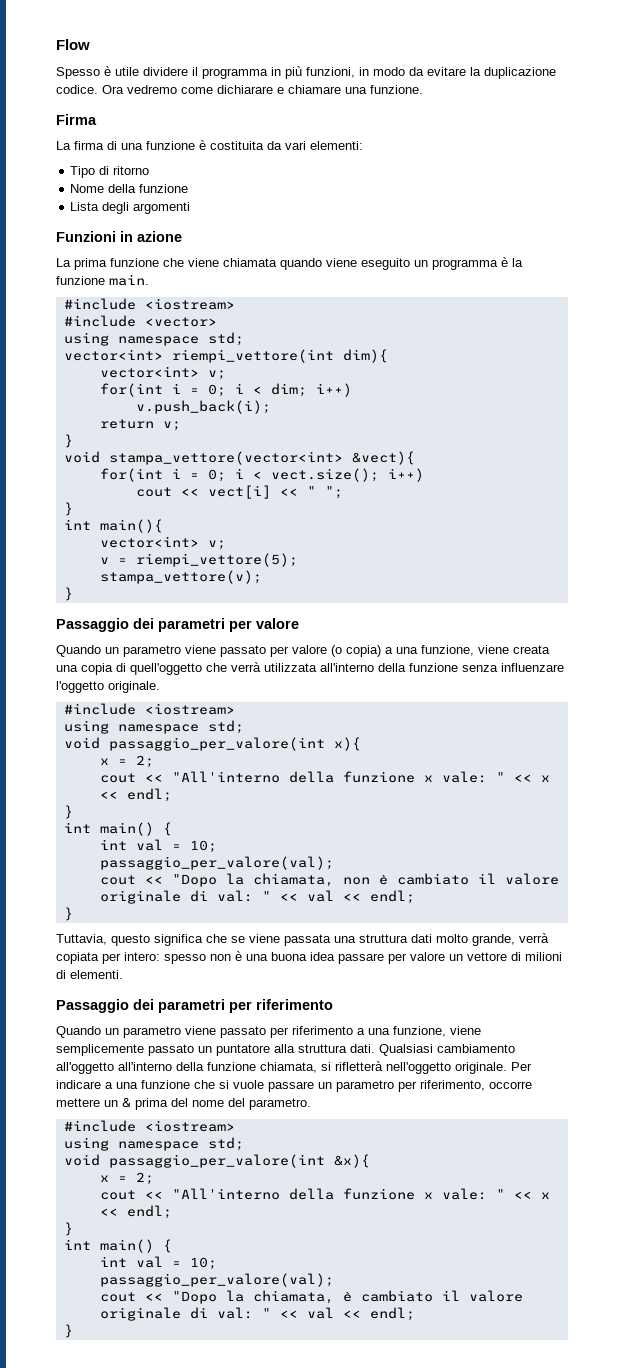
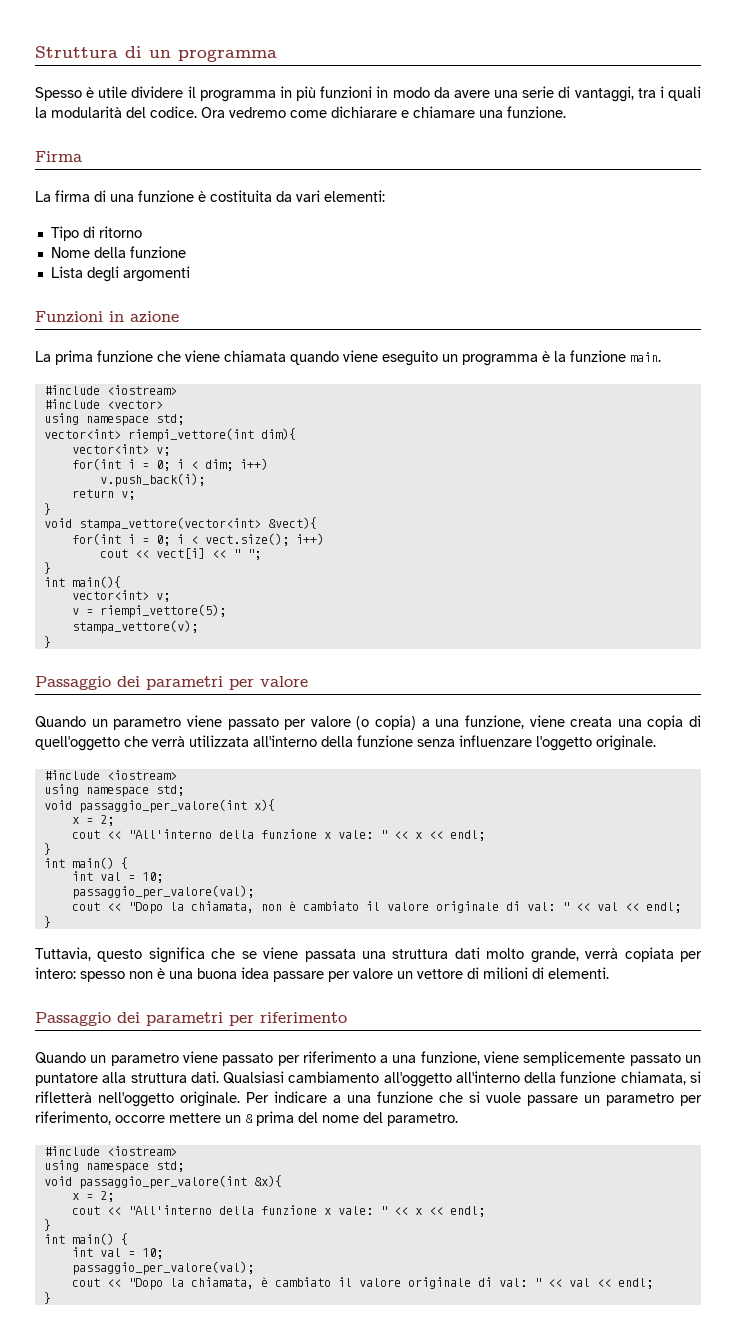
[56,39,90,50] Flow -> [35,46,277,62] Struttura di un programma
[306,67,355,78] funzioni, -> [320,86,373,98] funzioni
[427,67,556,79] evitare la duplicazione -> [453,86,701,102] [35,106,146,118] avere una serie di vantaggi, tra i quali la modularità del

